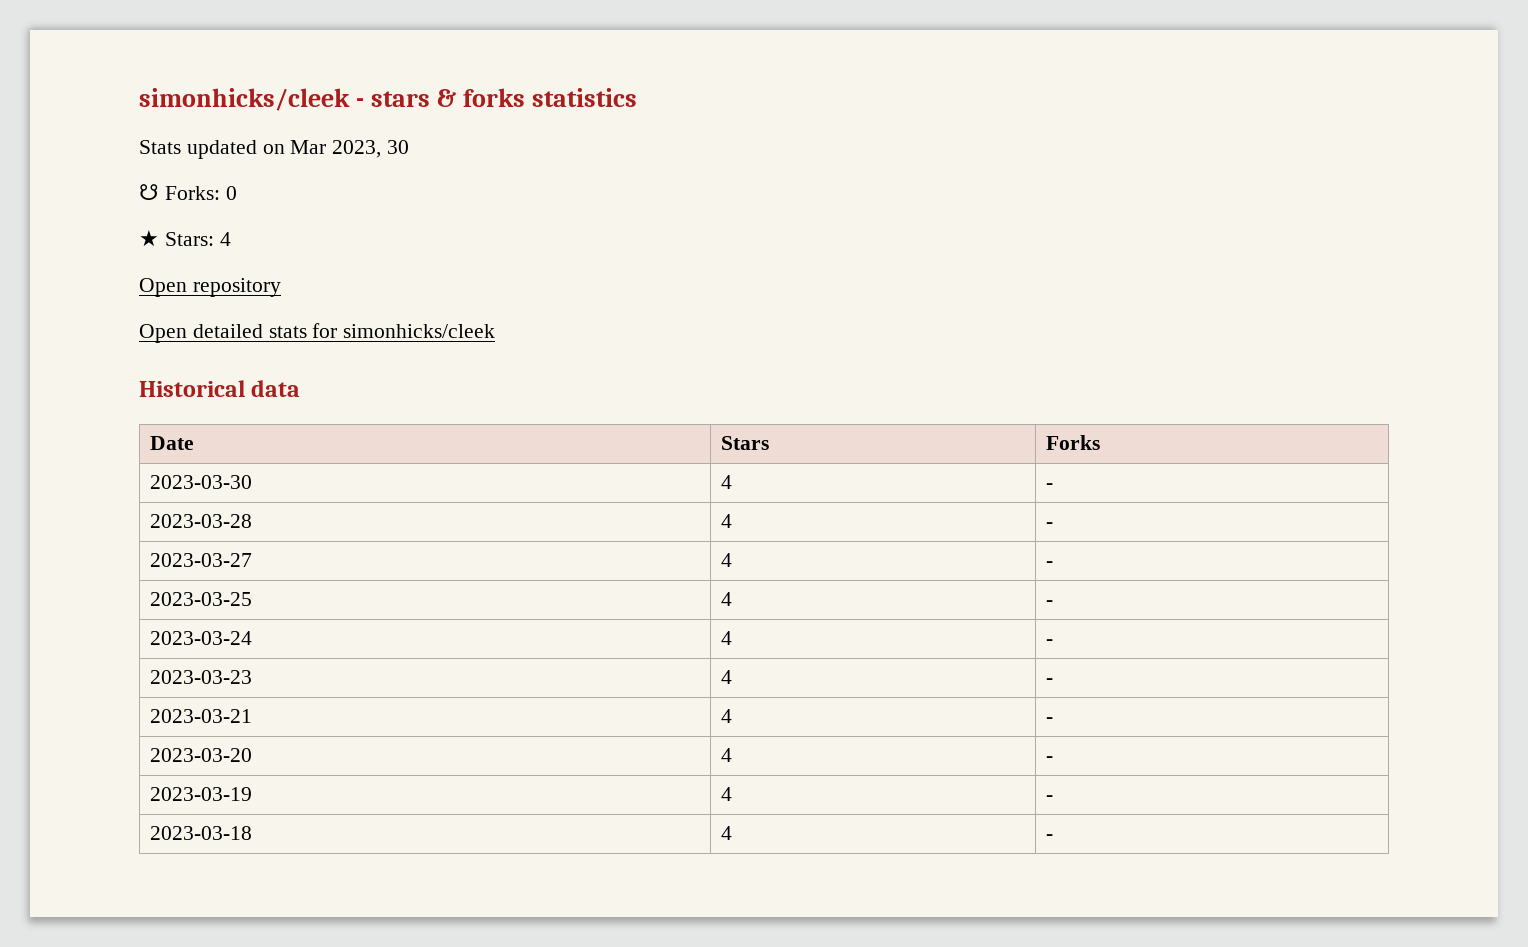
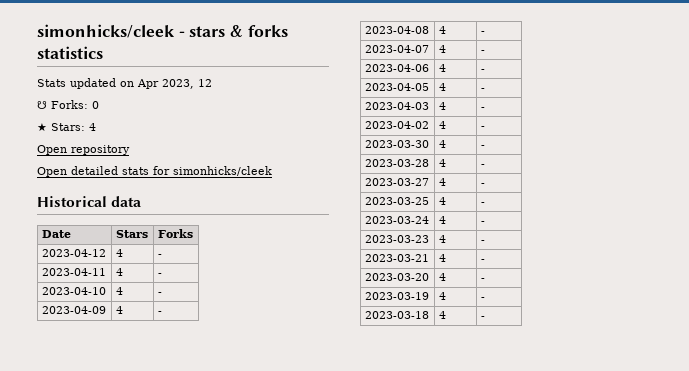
[290,140,410,158] Mar 2023, 30 -> [137,79,212,89] Apr 2023, 12
(1101, 442) none -> [41,249,106,257] [115,249,123,257] [157,254,162,257] [41,268,106,276] [115,268,123,276] [157,273,162,276] [41,287,106,295] [115,287,123,295] [157,292,162,295] [41,306,106,314] [115,306,123,314] [157,311,162,314] [364,26,429,34] [438,26,446,34] [480,31,485,34] [364,45,429,53] [438,45,446,53] [480,50,485,53] [364,64,429,72] [438,64,446,72] [480,69,485,72] [364,83,429,91] [438,83,446,91] [480,88,485,91] [364,102,429,110] [438,102,446,110] [480,107,485,110] [364,121,429,129] [438,121,446,129] [480,126,485,129] // 2023-04-12 | 4 | - // 2023-04-11 | 4 | - // 2023-04-10 | 4 | - // 2023-04-09 | 4 | - // 2023-04-08 | 4 | - // 2023-04-07 | 4 | - // 2023-04-06 | 4 | - // 2023-04-05 | 4 | - // 2023-04-03 | 4 | - // 2023-04-02 | 4 | -

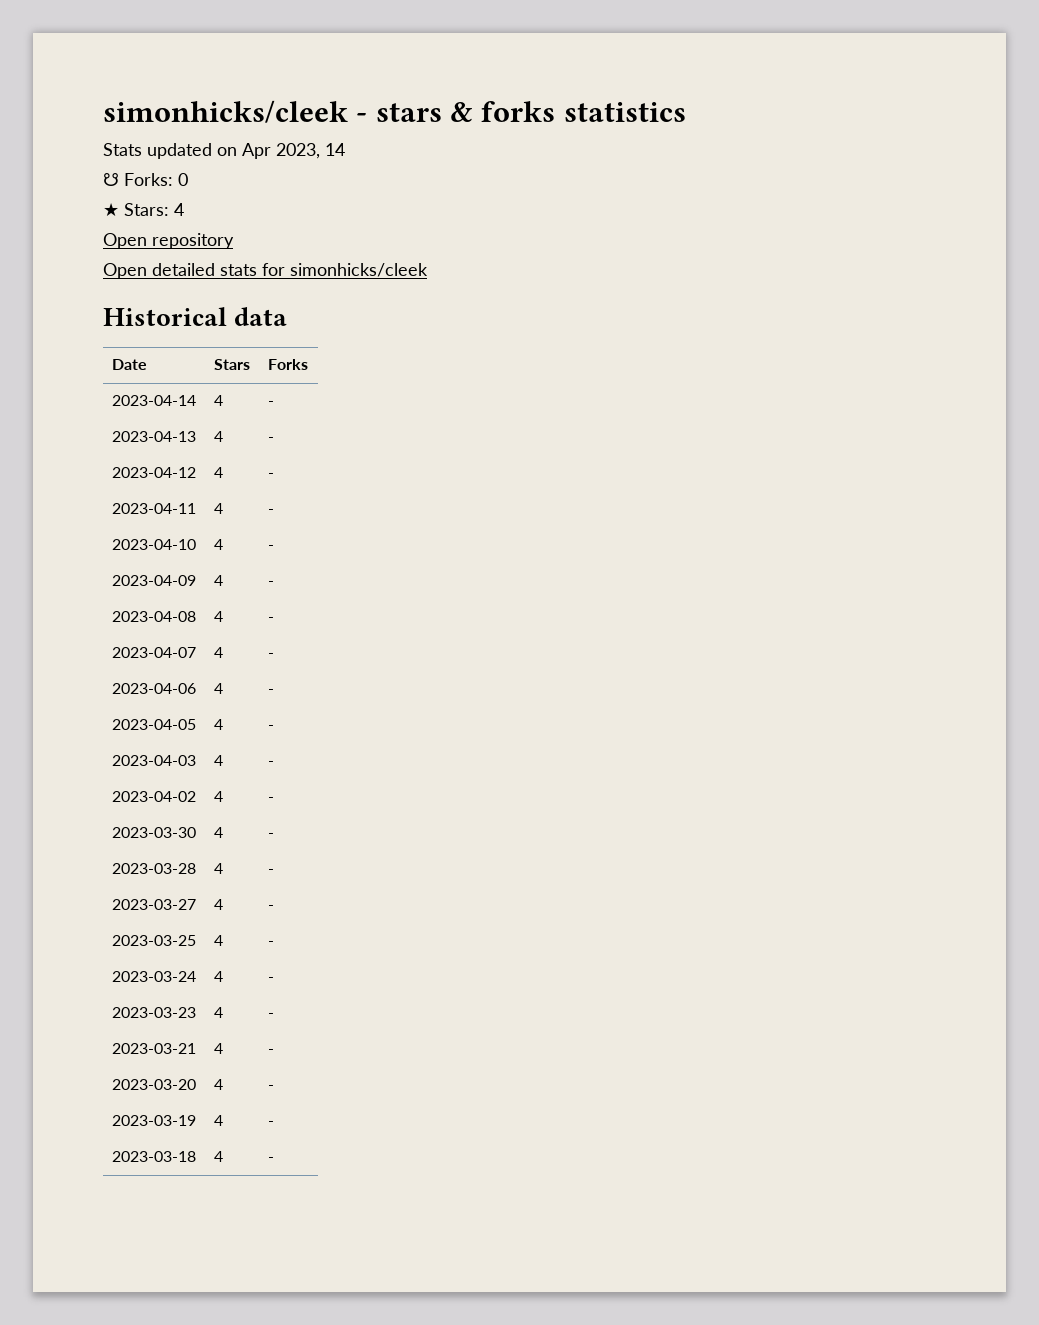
[198,79,212,87] 12 -> [325,143,345,156] 14
(193, 233) none -> [111,395,196,406] [213,395,223,406] [267,401,274,406] [111,431,196,442] [213,431,223,442] [267,437,274,442] // 2023-04-14 | 4 | - // 2023-04-13 | 4 | -

